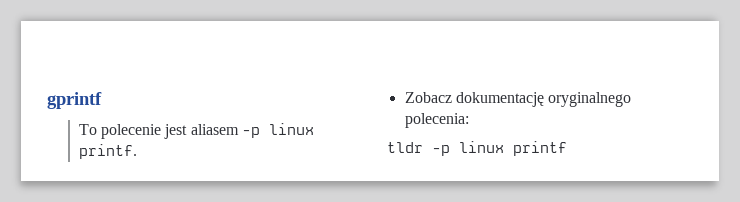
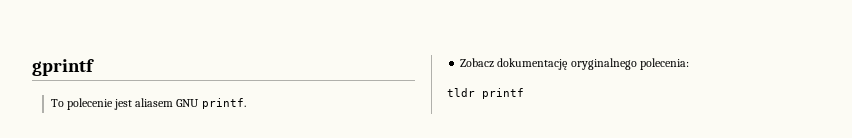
[241,123,314,138] -p linux -> [176,99,200,107] GNU
[432,141,504,156] -p linux -> (475, 92) none

